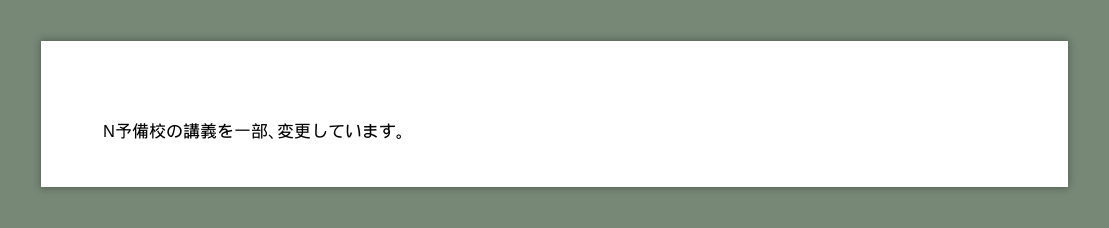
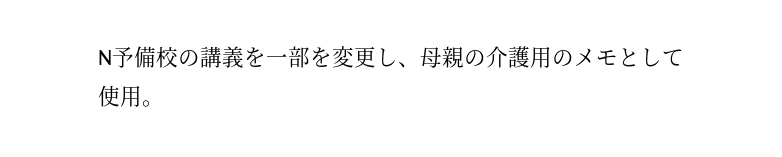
[267,123,396,139] ､変更しています -> [310,46,684,68] [98,85,142,107] を変更し、母親の介護用のメモとして使用

